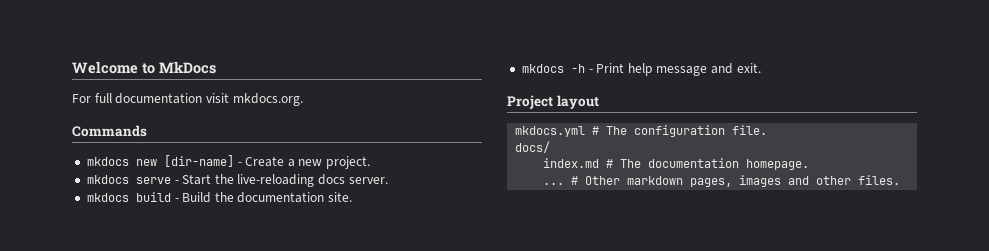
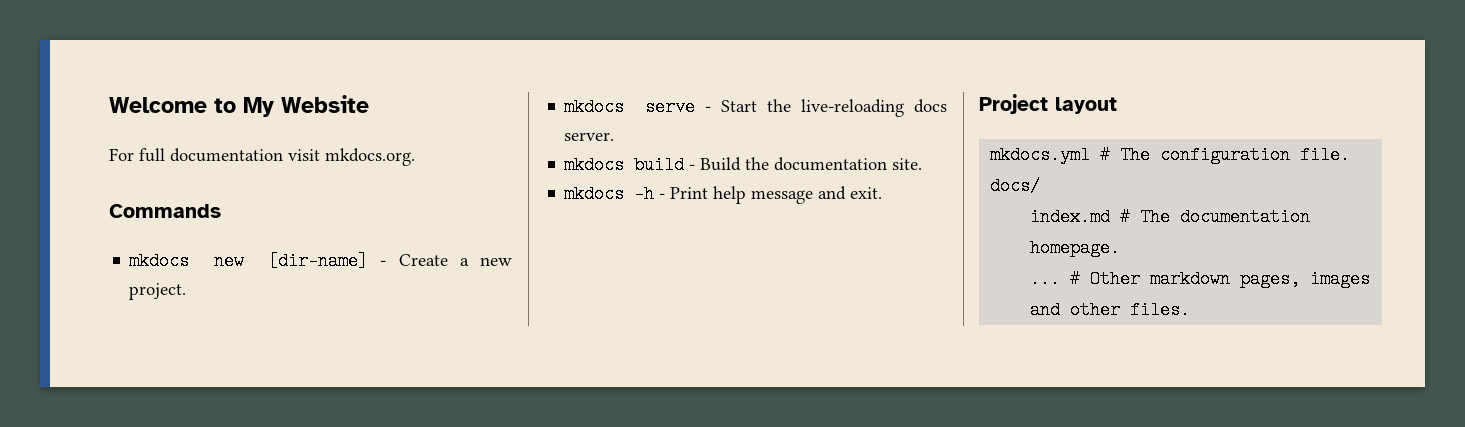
[159,61,216,74] MkDocs -> [243,95,369,117] My Website

